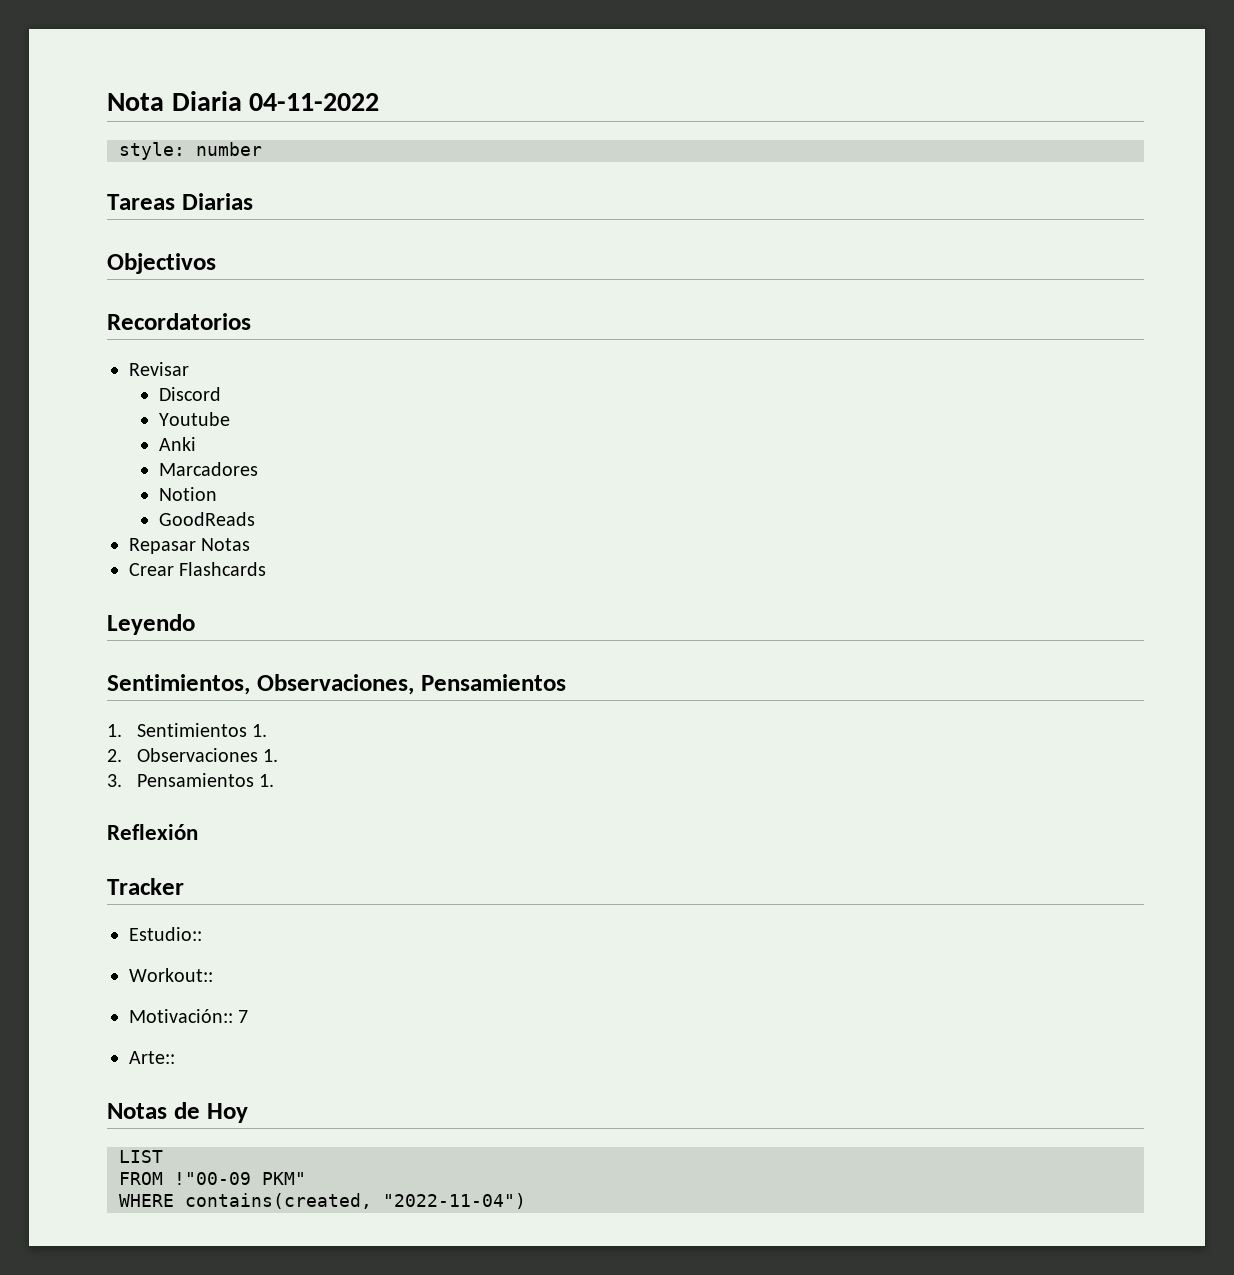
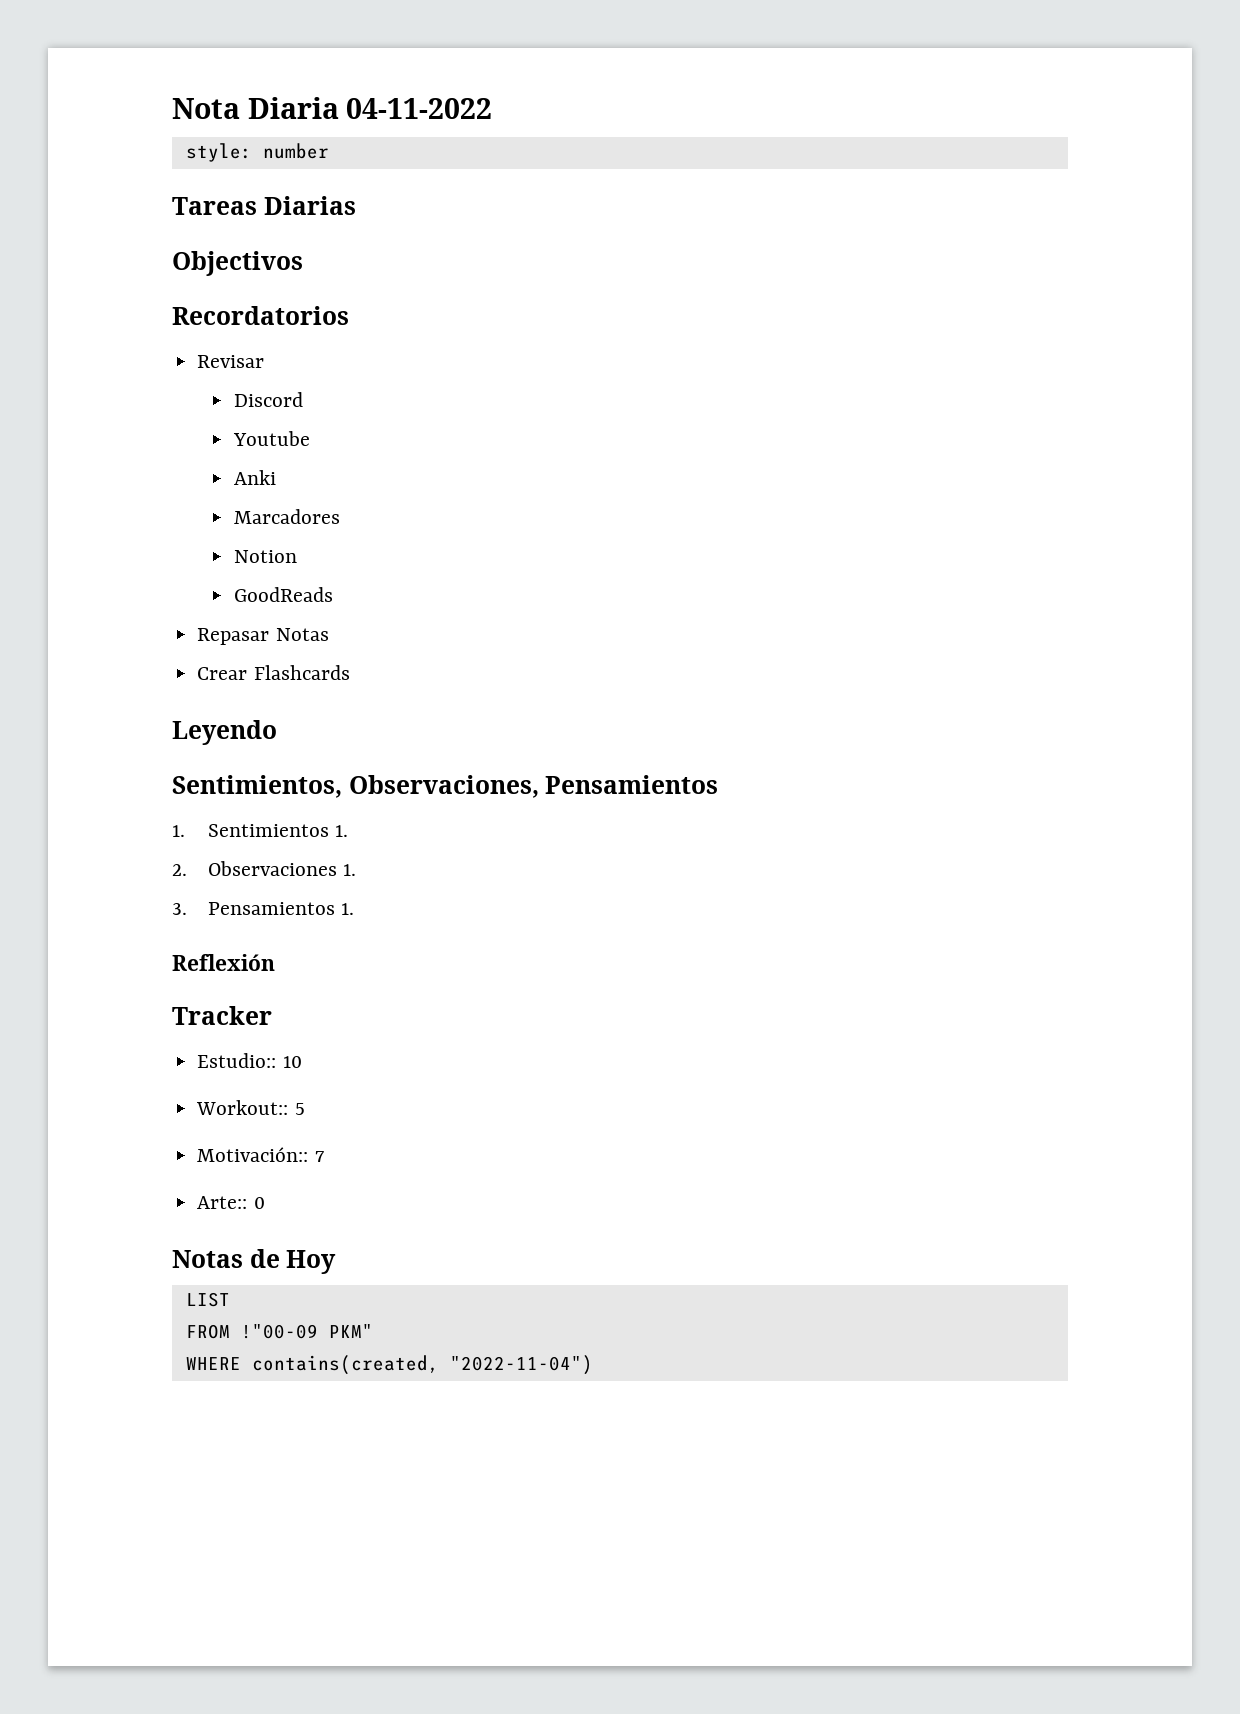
(202, 934) none -> [282,1056,302,1068] 10
(213, 975) none -> [294,1103,305,1115] 5
(175, 1057) none -> [253,1197,265,1209] 0

